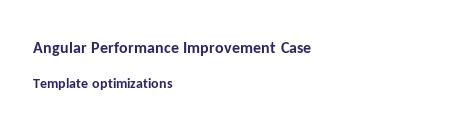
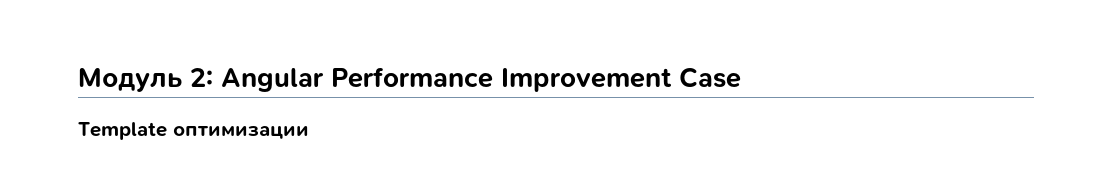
(33, 49) none -> [78,68,213,92] Модуль 2:
[91,78,173,90] optimizations -> [173,125,309,139] оптимизации

